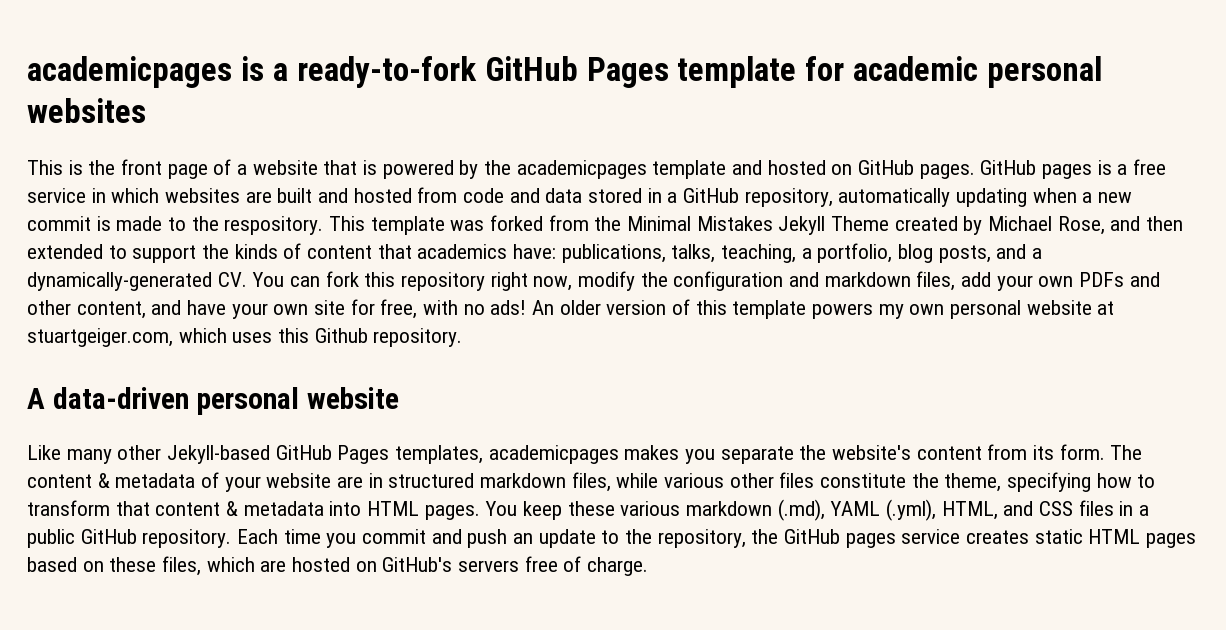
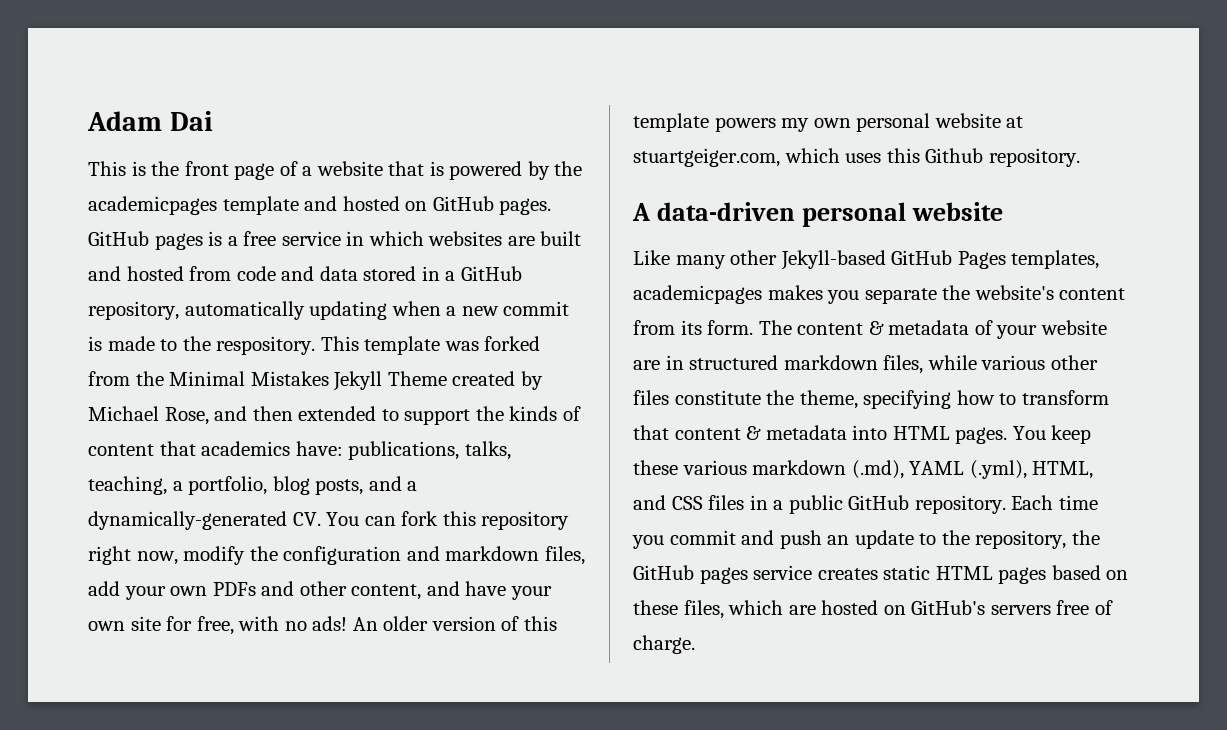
[27,56,1103,88] [27,98,146,123] academicpages is a ready-to-fork GitHub Pages template for academic personal websites -> [87,111,213,131] Adam Dai

